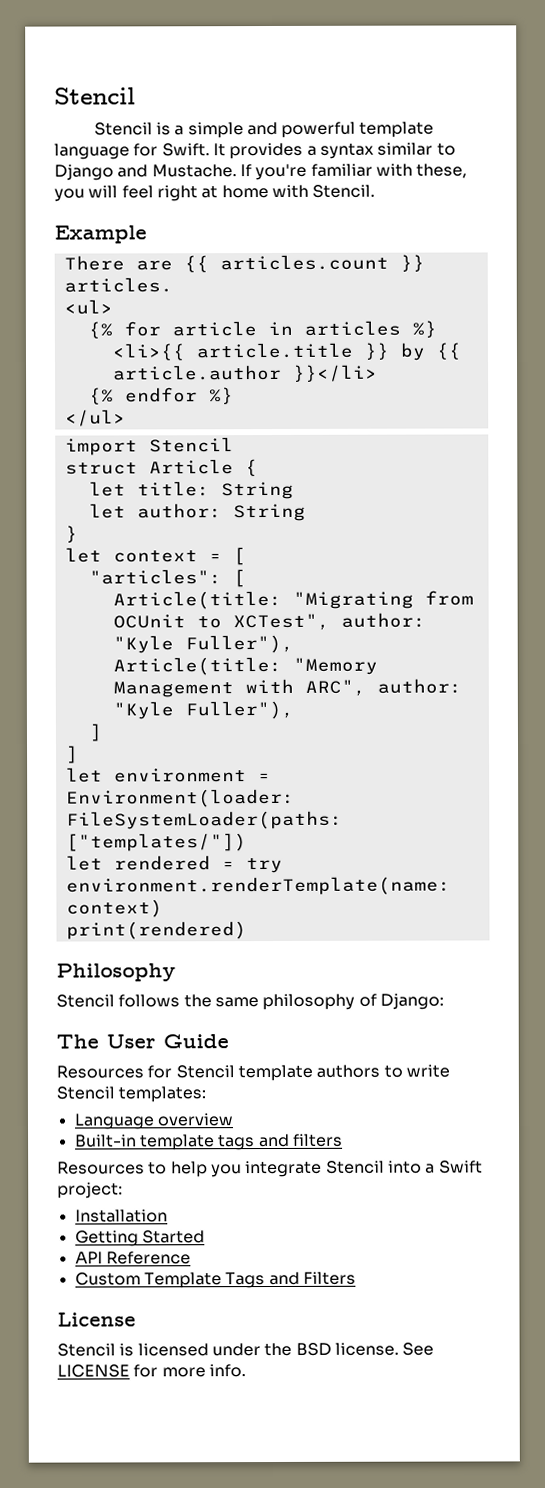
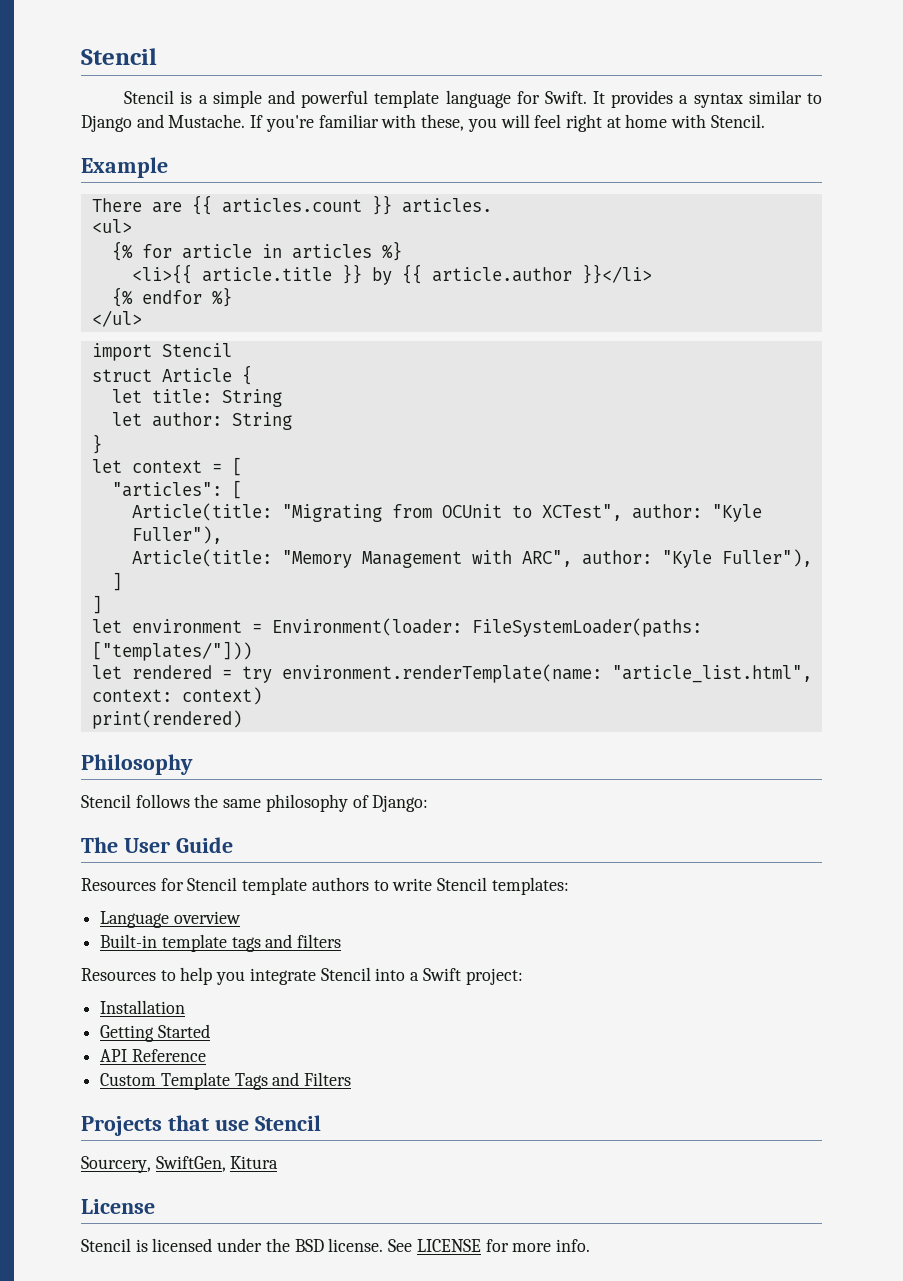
[65,833,247,852] ["templates/"]) -> [91,641,252,661] ["templates/"]))
(451, 886) none -> [611,665,812,683] [91,689,172,702] "article_list.html", context:
(356, 1278) none -> [81,1115,321,1136] [81,1156,279,1173] // Projects that use Stencil // Sourcery, SwiftGen, Kitura

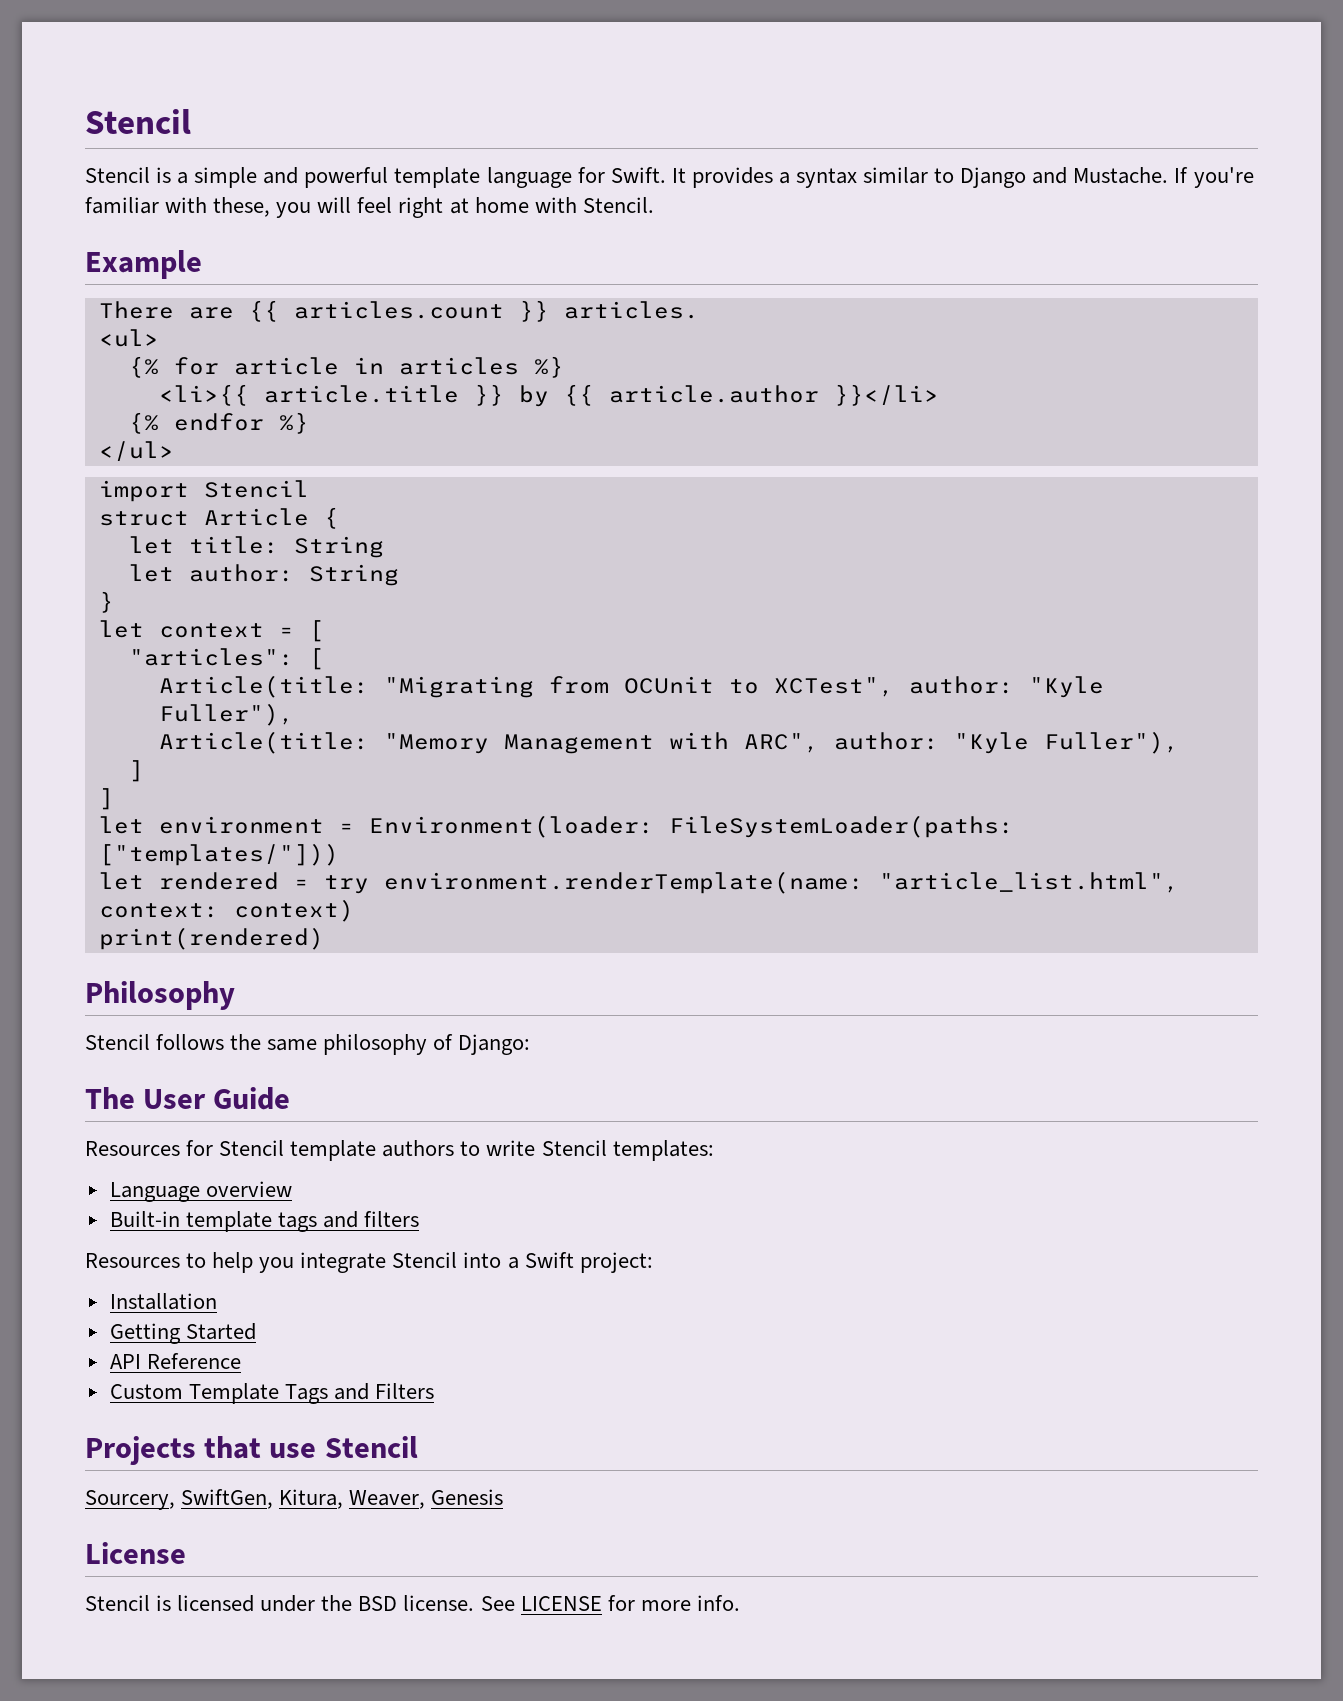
[230,1156,279,1169] Kitura -> [279,1489,504,1509] Kitura, Weaver, Genesis

